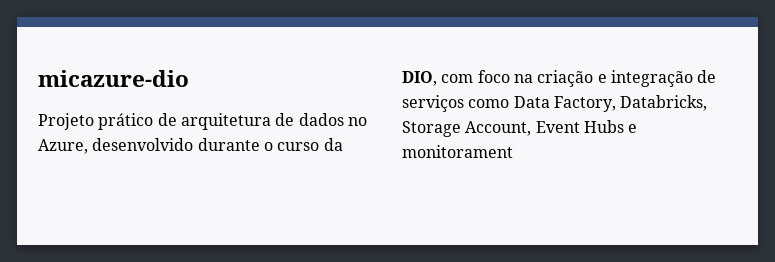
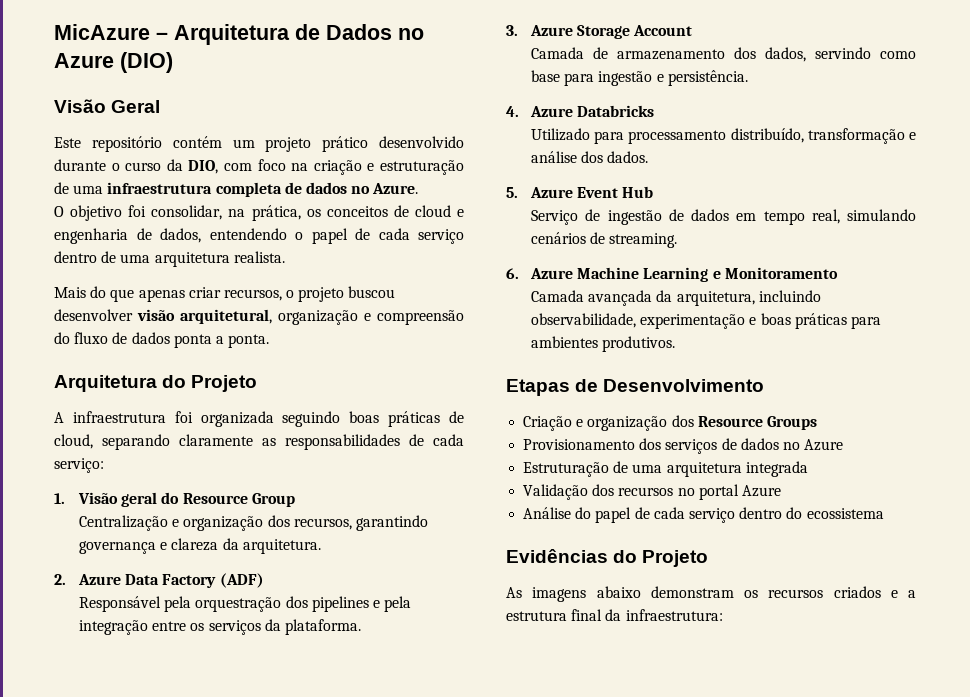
[38,70,189,87] [38,113,367,130] [38,139,88,154] micazure-dio // Projeto prático de arquitetura de dados no Azure, -> [54,24,424,45] [54,52,173,73] [54,99,161,113] [54,136,369,152] MicAzure – Arquitetura de Dados no Azure (DIO) // Visão Geral // Este repositório contém um projeto prático
[610,70,717,87] [402,95,708,112] [402,120,638,137] [402,145,513,158] integração de serviços como Data Factory, Databricks, Storage Account, Event Hubs e monitorament -> [380,160,464,175] [54,182,419,197] [54,205,465,221] [54,228,464,244] [54,251,285,267] [54,286,396,302] [54,309,464,325] [54,332,270,348] [54,375,258,392] [54,411,464,427] [54,434,464,450] [54,458,104,473] [54,492,295,507] [79,515,428,531] [79,538,321,554] [54,573,264,588] [79,596,412,612] [79,619,361,635] [506,25,693,39] [531,47,916,62] [531,70,748,86] [506,105,655,117] [531,128,916,144] [531,151,649,163] [506,186,654,198] [531,209,916,225] [531,232,678,248] [506,267,838,282] [531,290,821,306] [531,313,881,329] [531,336,676,352] [506,379,765,396] [523,415,817,431] [523,438,844,454] [523,461,808,477] [523,484,781,500] [523,507,884,523] [506,549,709,567] [506,586,916,602] [506,609,723,621] estruturação de uma infraestrutura completa de dados no Azure. // O objetivo foi consolidar, na prática, os conceitos de cloud e engenharia de dados, entendendo o papel de cada serviço dentro de uma arquitetura realista. // Mais do que apenas criar recursos, o projeto buscou desenvolver visão arquitetural, organização e compreensão do fluxo de dados ponta a ponta. // Arquitetura do Projeto // A infraestrutura foi organizada seguindo boas práticas de cloud, separando claramente as responsabilidades de cada serviço: // 1. Visão geral do Resource Group // Centralização e organização dos recursos, garantindo governança e clareza da arquitetura. // 2. Azure Data Factory (ADF) // Responsável pela orquestração dos pipelines e pela integração entre os serviços da plataforma. // 3. Azure Storage Account // Camada de armazenamento dos dados, servindo como base para ingestão e persistência. // 4. Azure Databricks // Utilizado para processamento distribuído, transformação e análise dos dados. // 5. Azure Event Hub // Serviço de ingestão de dados em tempo real, simulando cenários de streaming. // 6. Azure Machine Learning e Monitoramento // Camada avançada da arquitetura, incluindo observabilidade, experimentação e boas práticas para ambientes produtivos. // Etapas de Desenvolvimento // Criação e organização dos Resource Groups // Provisionamento dos serviços de dados no Azure // Estruturação de uma arquitetura integrada // Validação dos recursos no portal Azure // Análise do papel de cada serviço dentro do ecossistema // Evidências do Projeto // As imagens abaixo demonstram os recursos criados e a estrutura final da infraestrutura:

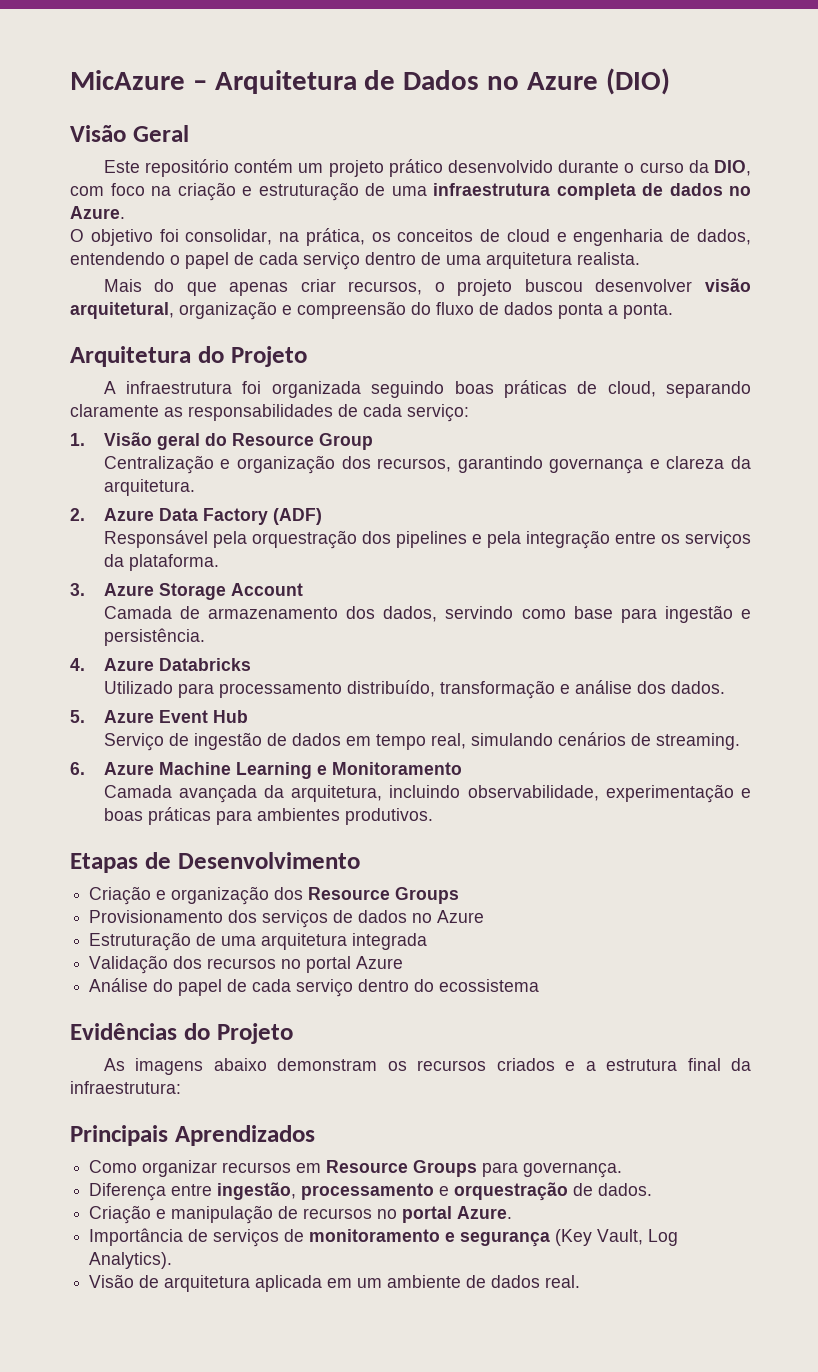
(723, 615) none -> [70,1125,315,1146] [89,1160,623,1178] [89,1182,653,1201] [89,1205,513,1224] [89,1228,679,1247] [89,1252,173,1269] [89,1274,581,1292] // Principais Aprendizados // Como organizar recursos em Resource Groups para governança. // Diferença entre ingestão, processamento e orquestração de dados. // Criação e manipulação de recursos no portal Azure. // Importância de serviços de monitoramento e segurança (Key Vault, Log Analytics). // Visão de arquitetura aplicada em um ambiente de dados real.

